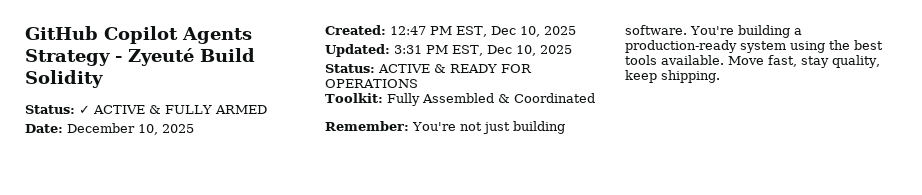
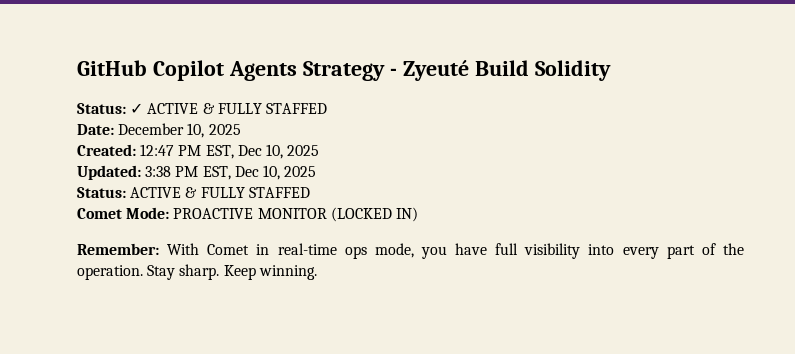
[215,105,267,114] ARMED -> [265,103,327,114] STAFFED
[394,45,422,54] 3:31 -> [145,166,172,177] 3:38
[450,64,532,73] [325,79,418,88] [325,93,595,106] [325,121,565,134] [625,25,802,38] [625,40,883,53] [625,55,880,68] [625,70,720,83] READY FOR OPERATIONS // Toolkit: Fully Assembled & Coordinated // Remember: You're not just building software. You're building a production-ready system using the best tools available. Move fast, stay quality, keep shipping. -> [200,187,310,198] [77,207,418,222] [77,243,744,259] [77,264,317,280] FULLY STAFFED // Comet Mode: PROACTIVE MONITOR (LOCKED IN) // Remember: With Comet in real-time ops mode, you have full visibility into every part of the operation. Stay sharp. Keep winning.

